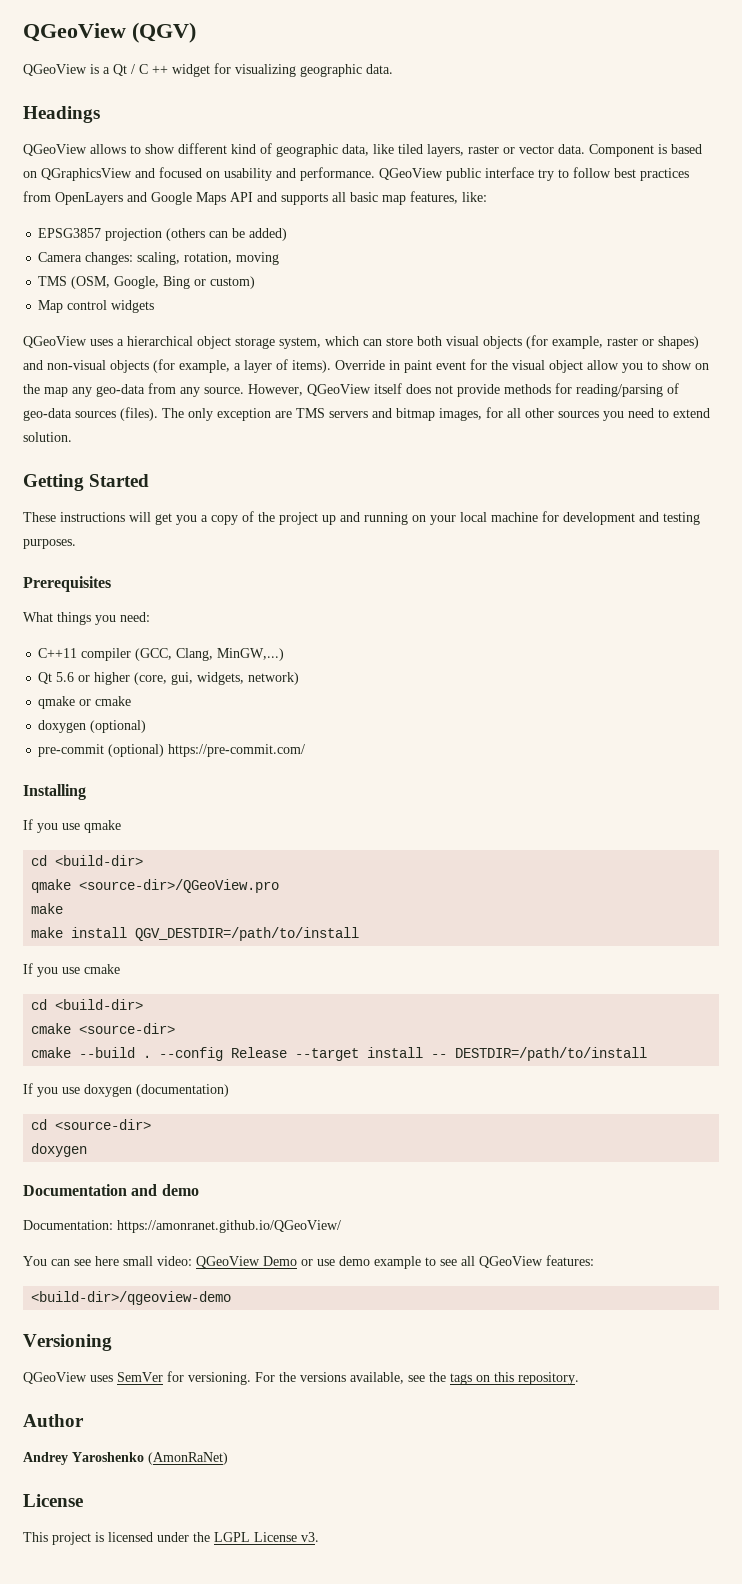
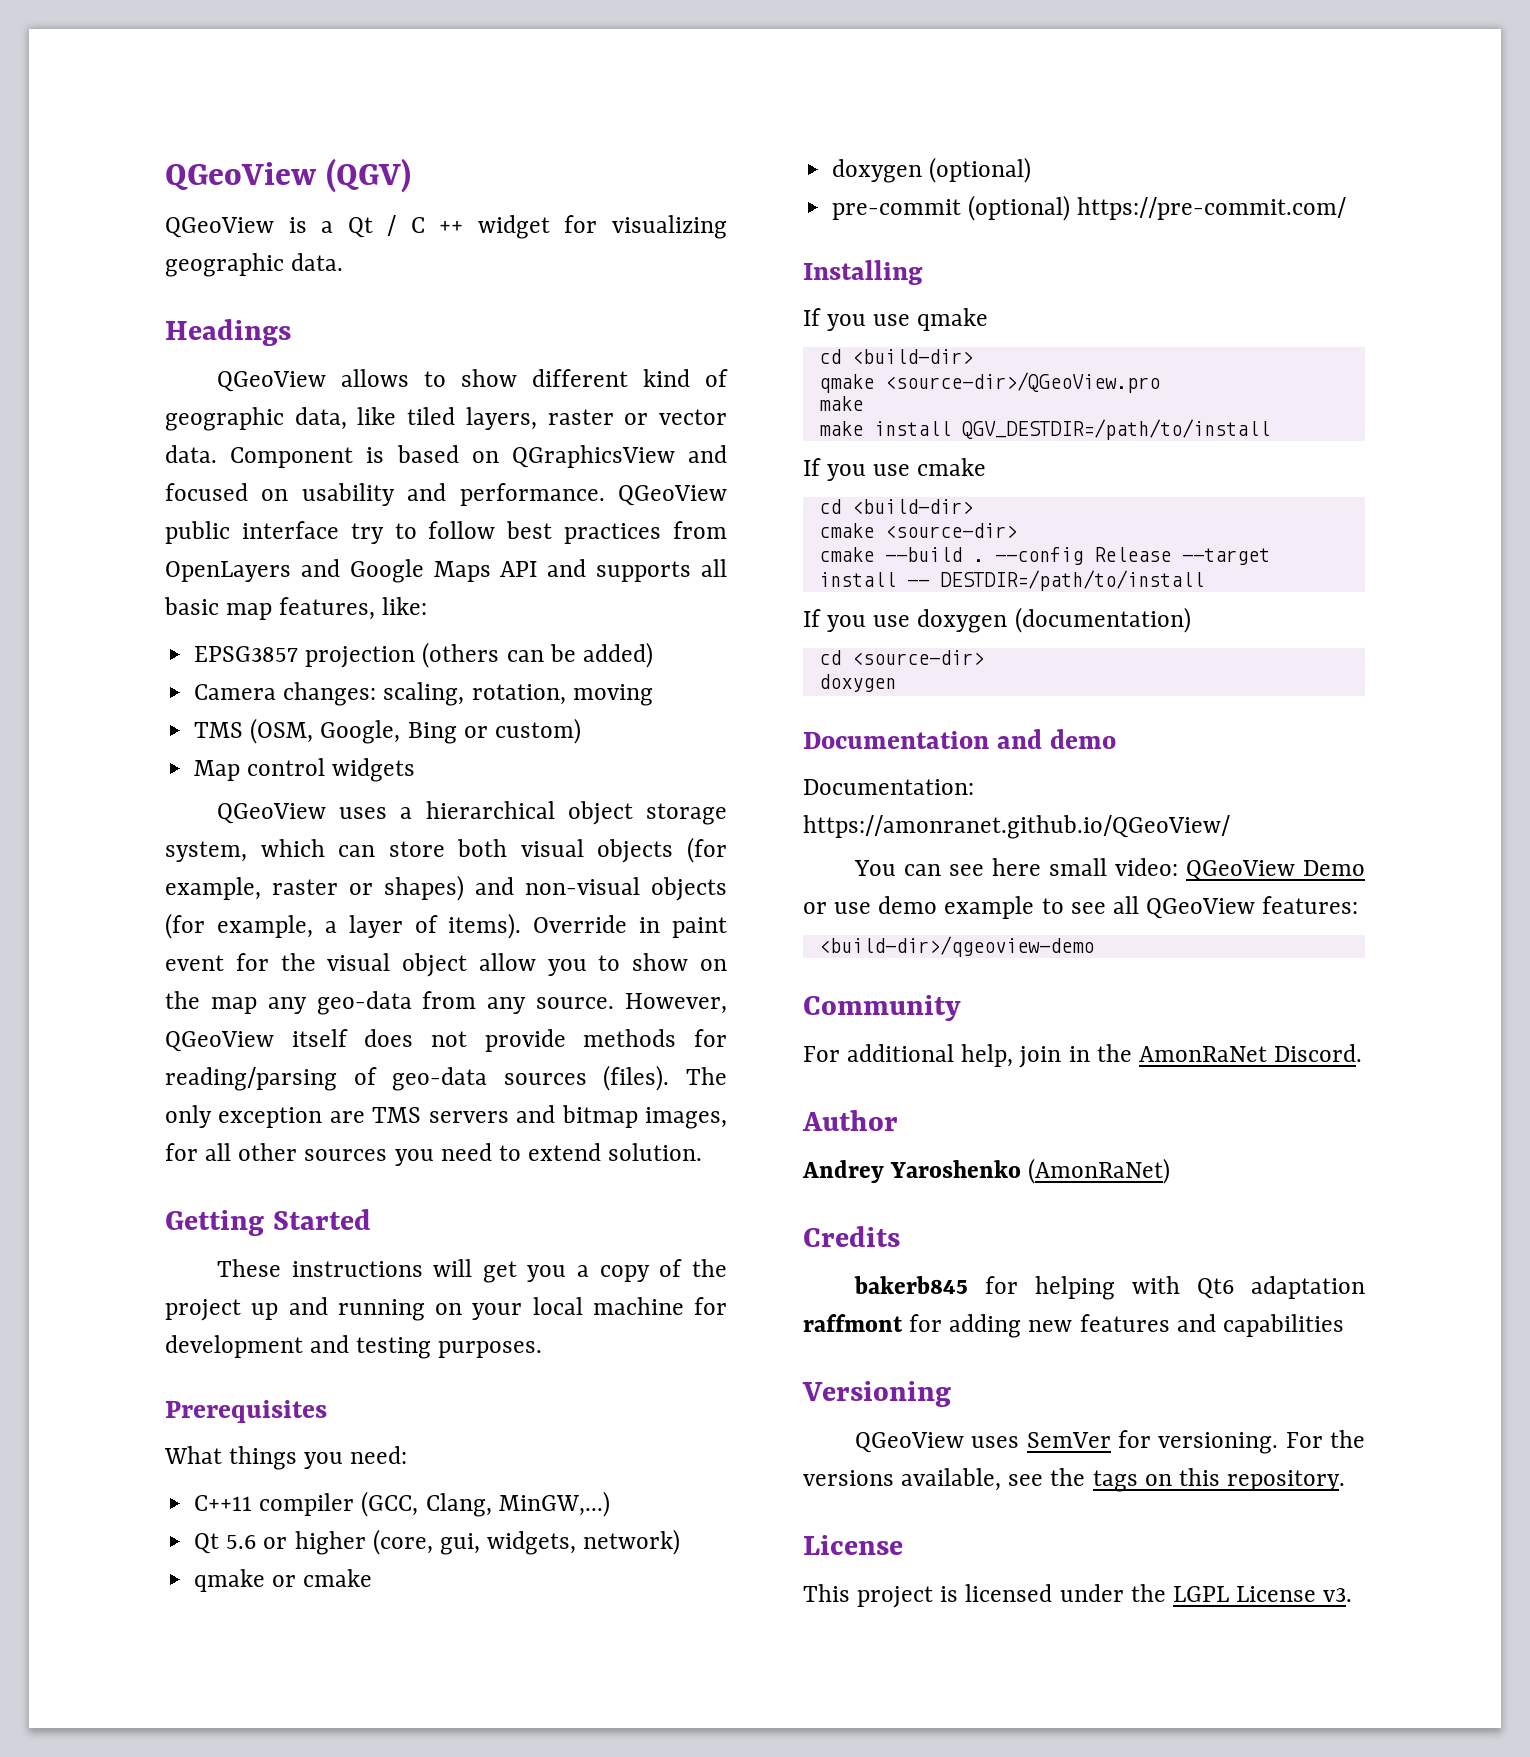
(232, 1298) none -> [803,995,961,1021] [803,1044,1363,1068] [802,1110,898,1131] [802,1158,1171,1184] [803,1226,900,1247] [853,1276,1365,1300] [803,1314,1344,1338] // Community // For additional help, join in the AmonRaNet Discord. // Author // Andrey Yaroshenko (AmonRaNet) // Credits // bakerb845 for helping with Qt6 adaptation raffmont for adding new features and capabilities
[23,1414,84,1427] [23,1452,228,1465] // Author // Andrey Yaroshenko (AmonRaNet) -> (1346, 1480) none

